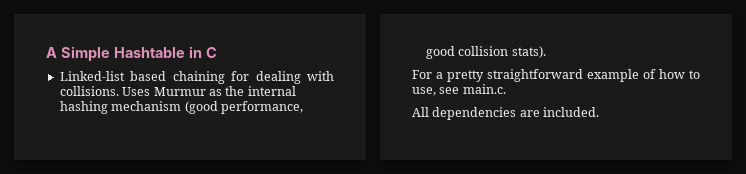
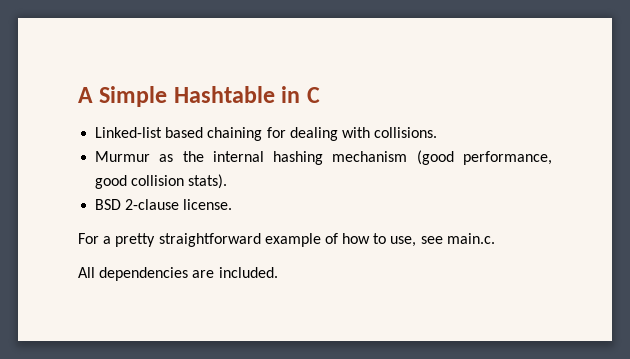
[122,87,151,96] Uses -> (438, 132) //
(546, 52) none -> [95,199,233,210] // BSD 2-clause license.

